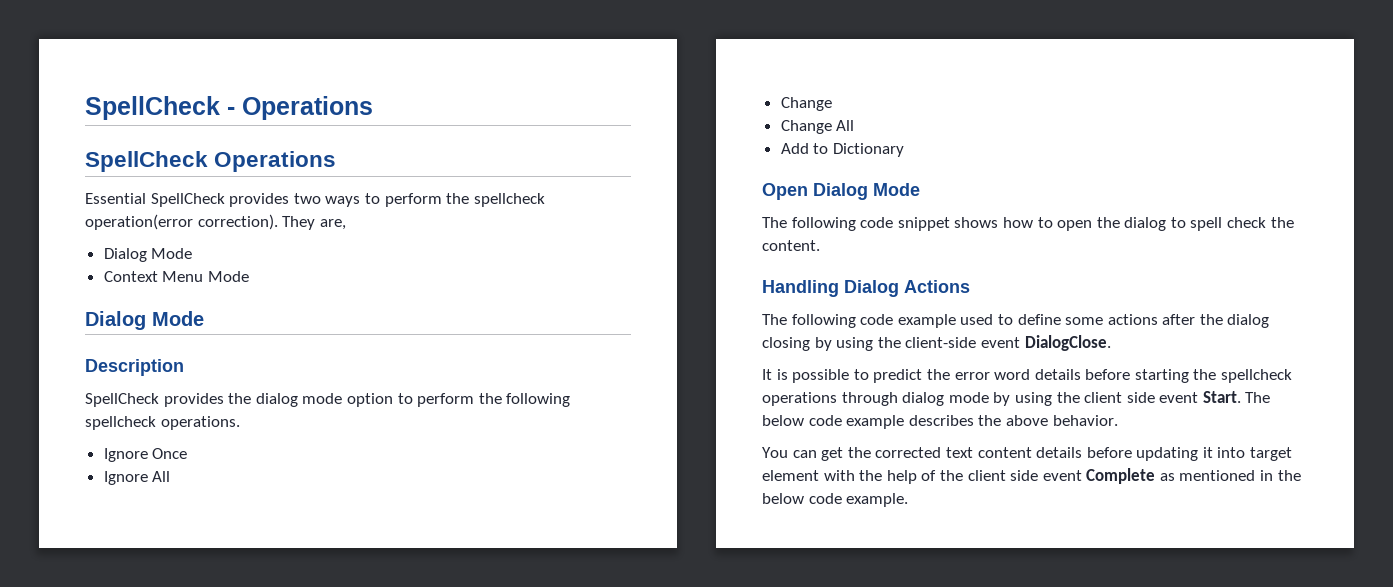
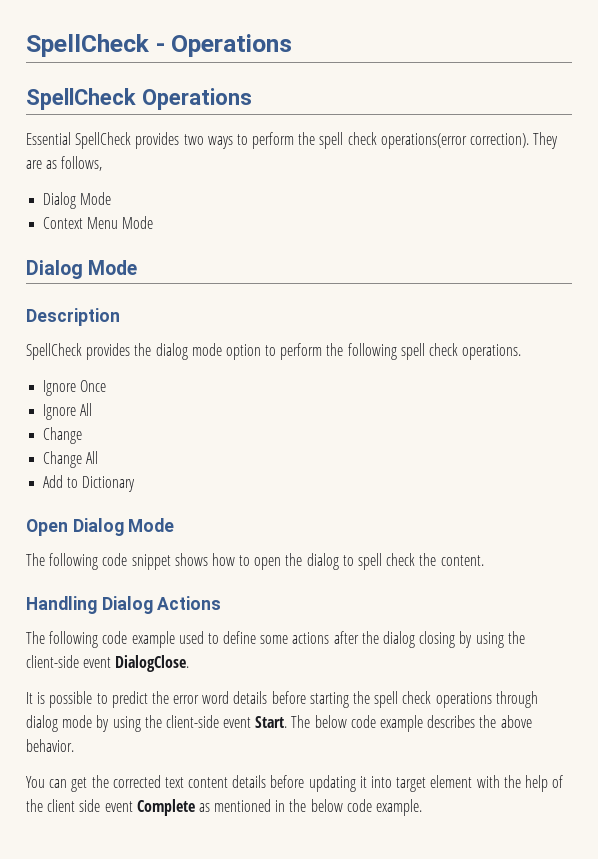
[473,193,545,207] [85,214,346,230] spellcheck operation(error correction). They are, -> [319,132,559,149] [26,156,103,171] spell check operations(error correction). They are as follows,
[85,416,156,430] spellcheck -> [400,343,459,360] spell check
[1221,369,1293,383] spellcheck -> [374,691,432,708] spell check
[1084,392,1155,403] client side -> [165,715,219,728] client-side

